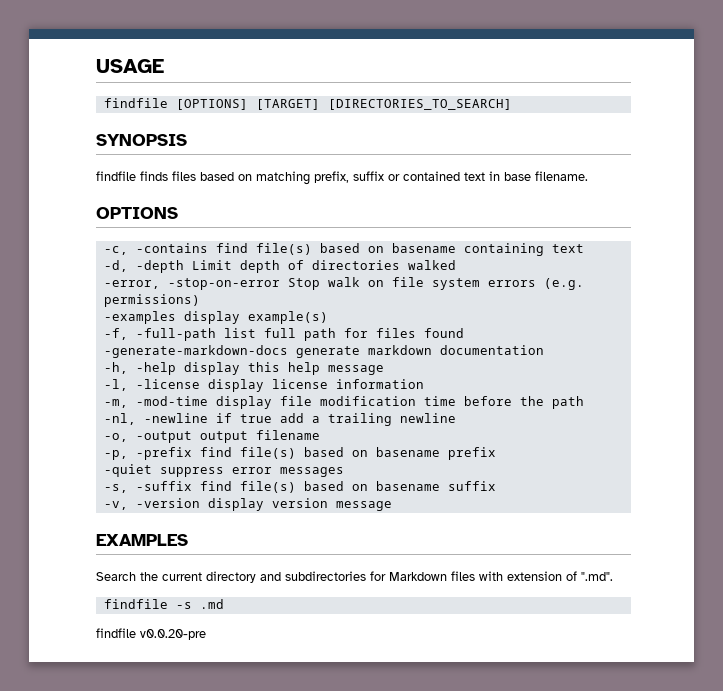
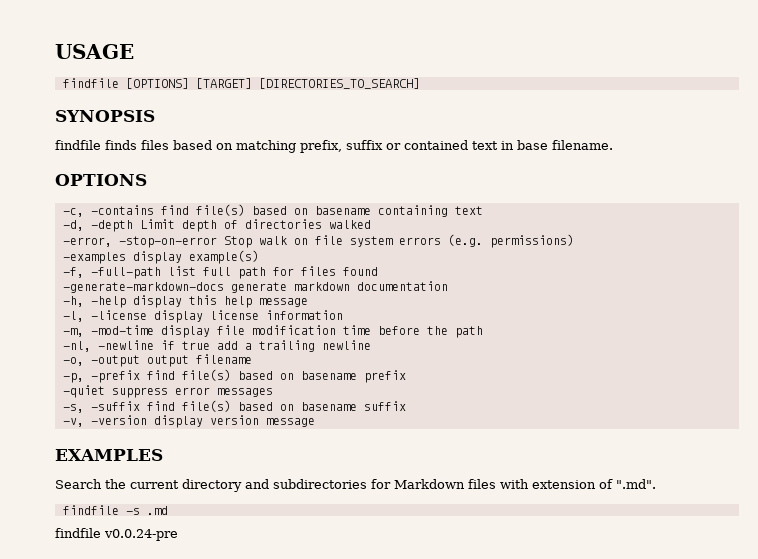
[140,629,206,640] v0.0.20-pre -> [104,529,178,541] v0.0.24-pre

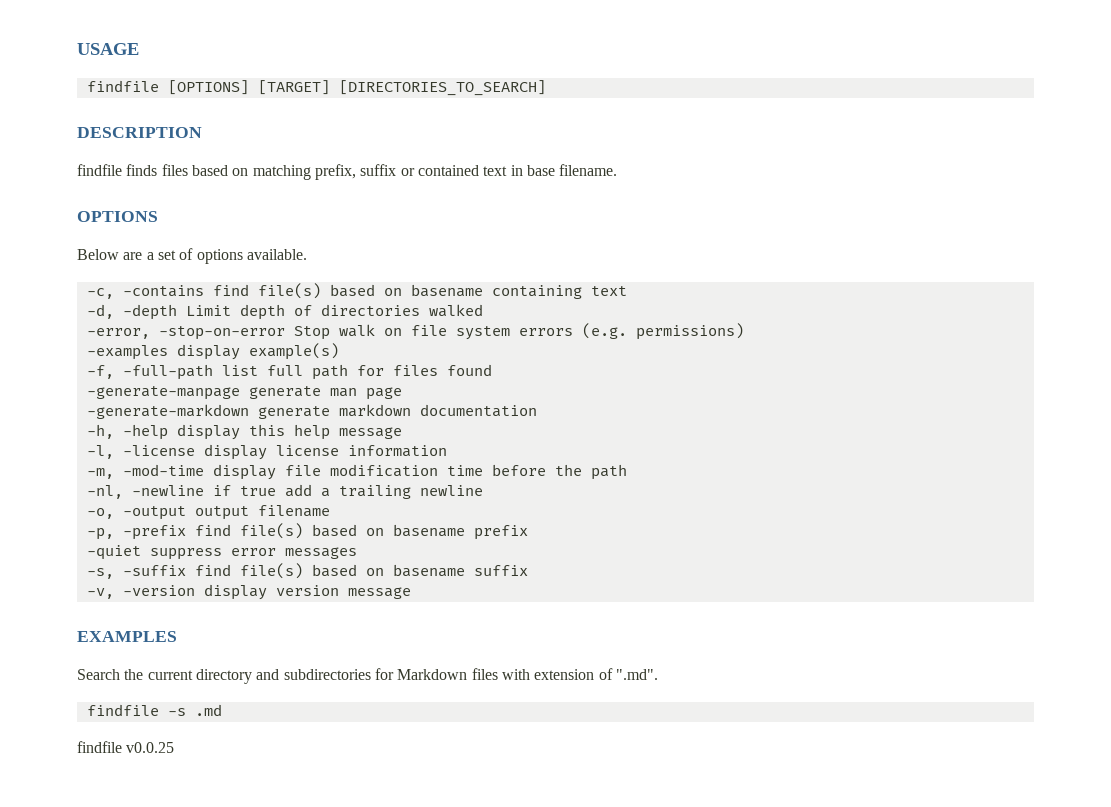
[55,110,155,122] SYNOPSIS -> [77,127,202,138] DESCRIPTION
(147, 180) none -> [77,248,307,264] // Below are a set of options available.
[62,282,224,293] -generate-markdown-docs -> [86,386,402,400] [86,404,249,419] -generate-manpage generate man page // -generate-markdown
[104,529,178,541] v0.0.24-pre -> [126,742,175,753] v0.0.25

